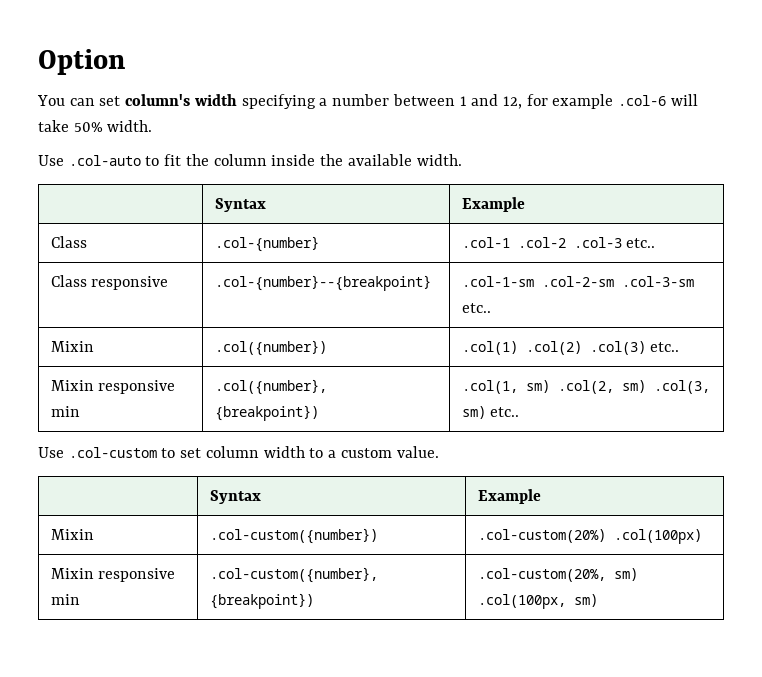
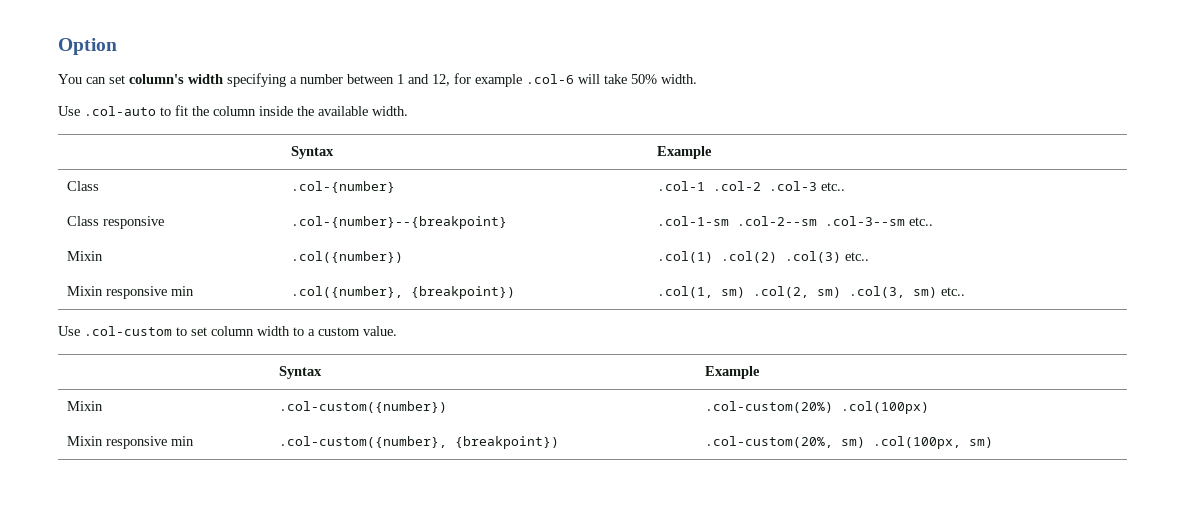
[541,276,694,287] .col-2-sm .col-3-sm -> [737,216,906,226] .col-2--sm .col-3--sm

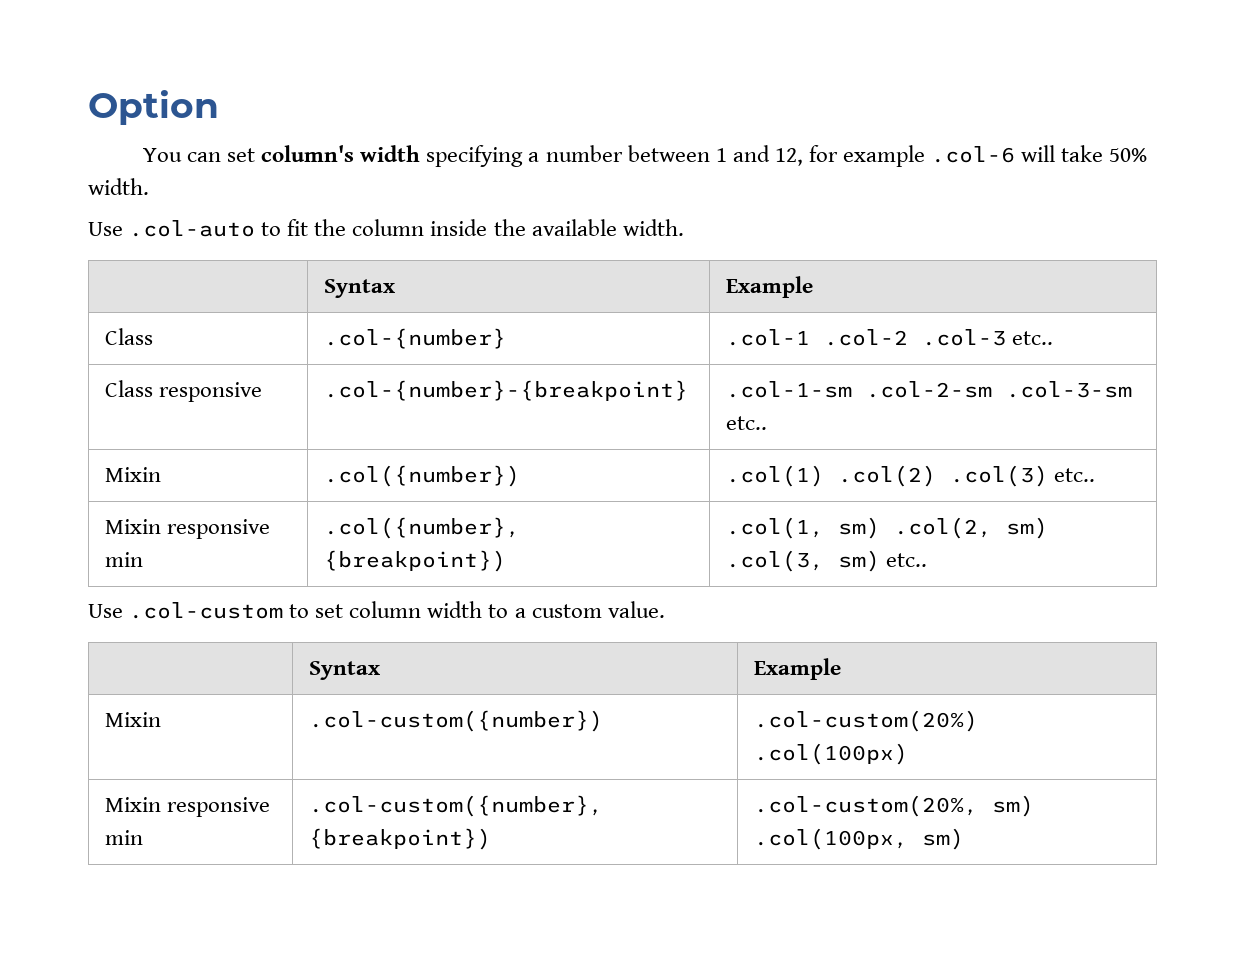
[291,216,508,229] .col-{number}--{breakpoint} -> [323,380,688,401] .col-{number}-{breakpoint}
[737,216,906,226] .col-2--sm .col-3--sm -> [865,381,1132,398] .col-2-sm .col-3-sm

